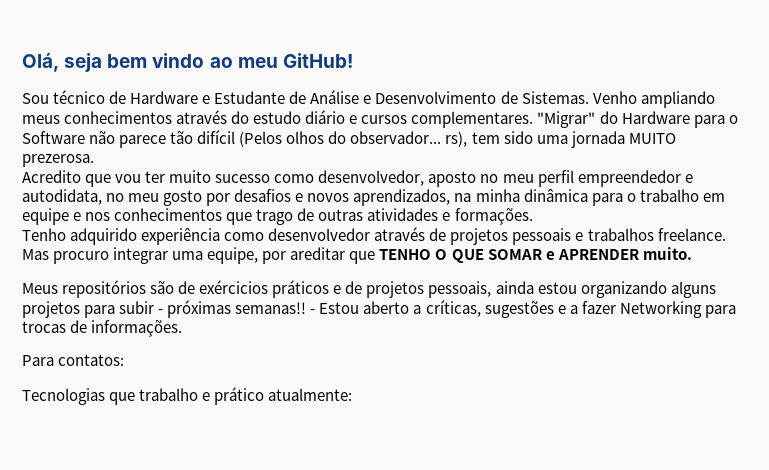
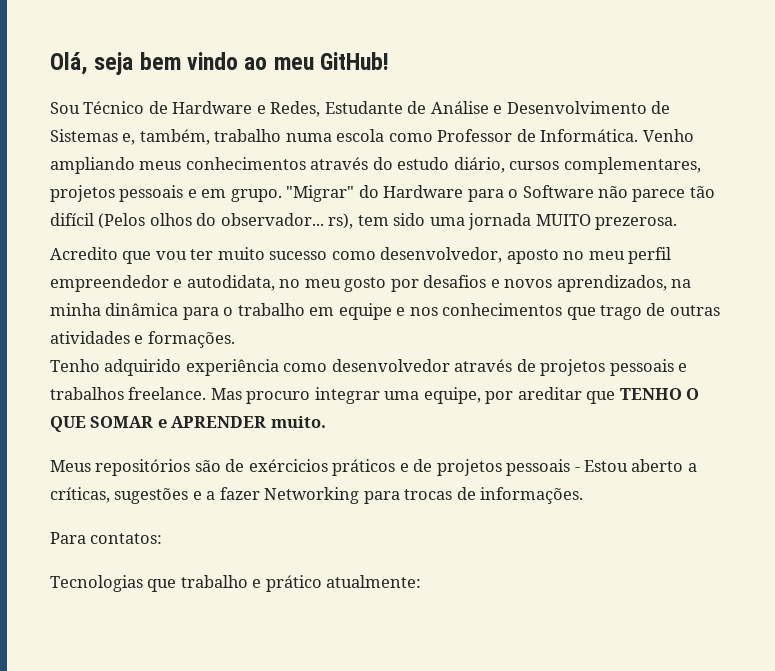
[53,90,106,104] técnico -> [83,101,145,114] Técnico
(211, 99) none -> [270,101,321,117] Redes,
[521,91,589,104] Sistemas. -> [50,129,639,145] Sistemas e, também, trabalho numa escola como Professor de Informática.
[305,110,534,128] diário e cursos complementares. -> [453,157,701,174] [50,185,282,202] diário, cursos complementares, projetos pessoais e em grupo.
[428,281,716,298] [22,300,307,318] pessoais, ainda estou organizando alguns projetos para subir - próximas semanas!! -> [506,459,571,476] pessoais

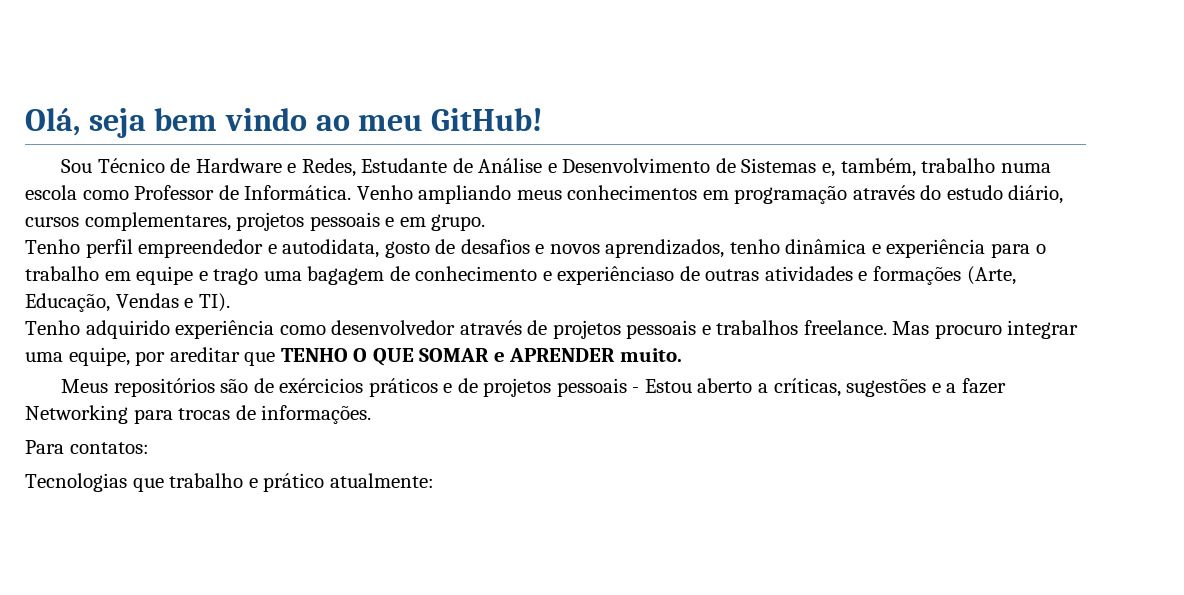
(306, 163) none -> [702,185,848,204] em programação
[286,185,715,202] [50,213,678,230] [50,247,672,264] [50,275,692,292] [50,303,179,316] "Migrar" do Hardware para o Software não parece tão difícil (Pelos olhos do observador... rs), tem sido uma jornada MUITO prezerosa. // Acredito que vou ter muito sucesso como desenvolvedor, aposto no meu perfil empreendedor e autodidata, no meu gosto por desafios e novos aprendizados, na minha dinâmica -> [25,239,986,258] // Tenho perfil empreendedor e autodidata, gosto de desafios e novos aprendizados, tenho dinâmica e experiência
[409,303,720,320] [50,331,235,348] nos conhecimentos que trago de outras atividades e formações. -> [213,266,1016,285] [25,293,230,312] trago uma bagagem de conhecimento e experiênciaso de outras atividades e formações (Arte, Educação, Vendas e TI).

